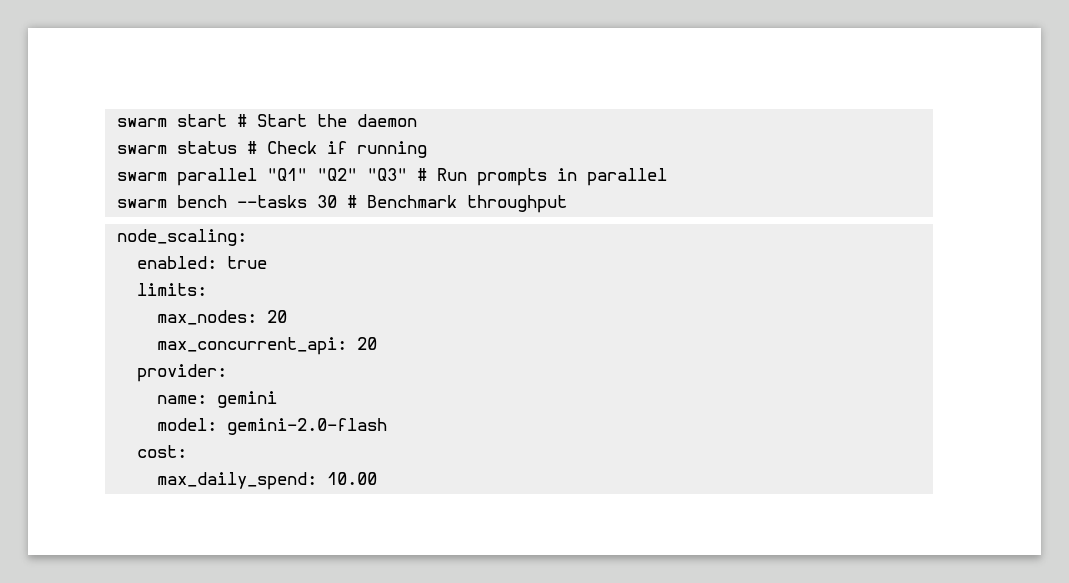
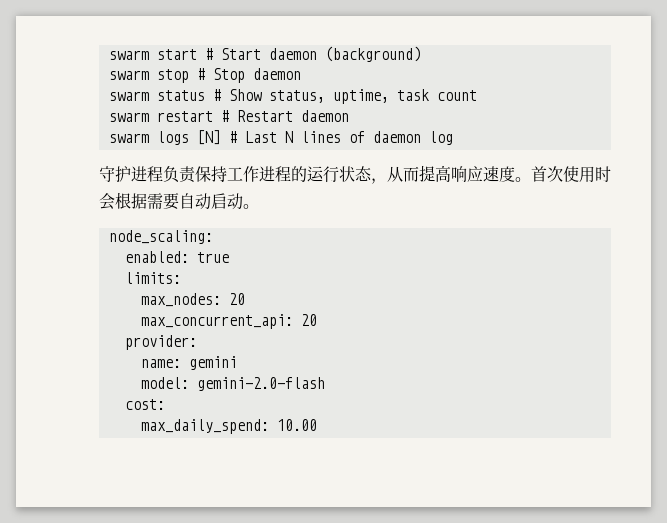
[317,114,417,127] [117,141,427,158] [117,168,667,186] [117,195,567,213] the daemon // swarm status # Check if running // swarm parallel "Q1" "Q2" "Q3" # Run prompts in parallel // swarm bench --tasks 30 # Benchmark throughput -> [268,46,421,62] [108,68,301,83] [108,89,477,104] [108,110,349,122] [108,130,453,145] [99,165,611,184] [99,192,259,210] daemon (background) // swarm stop # Stop daemon // swarm status # Show status, uptime, task count // swarm restart # Restart daemon // swarm logs [N] # Last N lines of daemon log // 守护进程负责保持工作进程的运行状态，从而提高响应速度。首次使用时会根据需要自动启动。

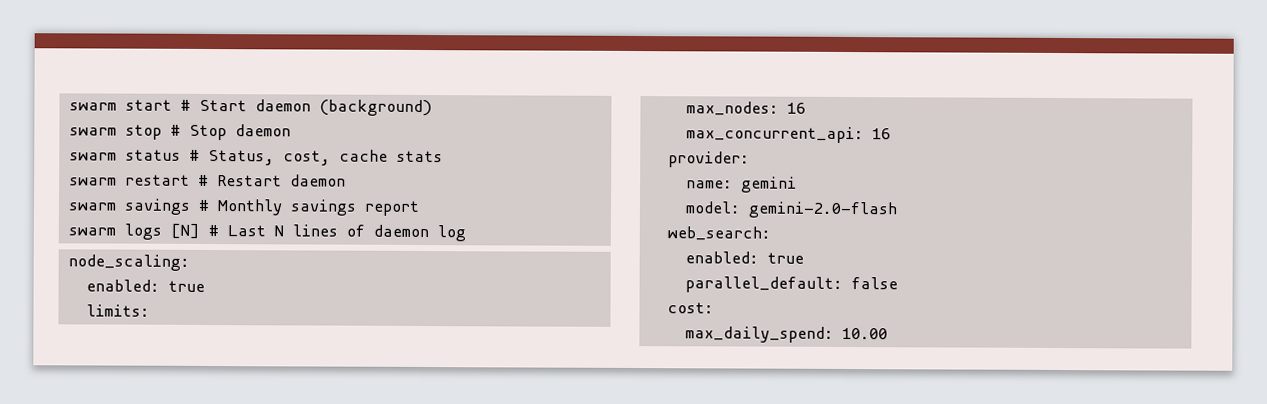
[228,89,477,104] Show status, uptime, task count -> [207,149,443,166] Status, cost, cache stats
(349, 116) none -> [67,198,420,216] // swarm savings # Monthly savings report
[99,165,611,184] [99,192,259,210] // 守护进程负责保持工作进程的运行状态，从而提高响应速度。首次使用时会根据需要自动启动。 -> (466, 233) none
[228,293,245,305] 20 -> [786,102,806,114] 16
[300,314,317,326] 20 -> [871,128,891,140] 16
(325, 384) none -> [666,226,771,241] [684,251,804,264] [684,276,898,293] // web_search: // enabled: true // parallel_default: false

